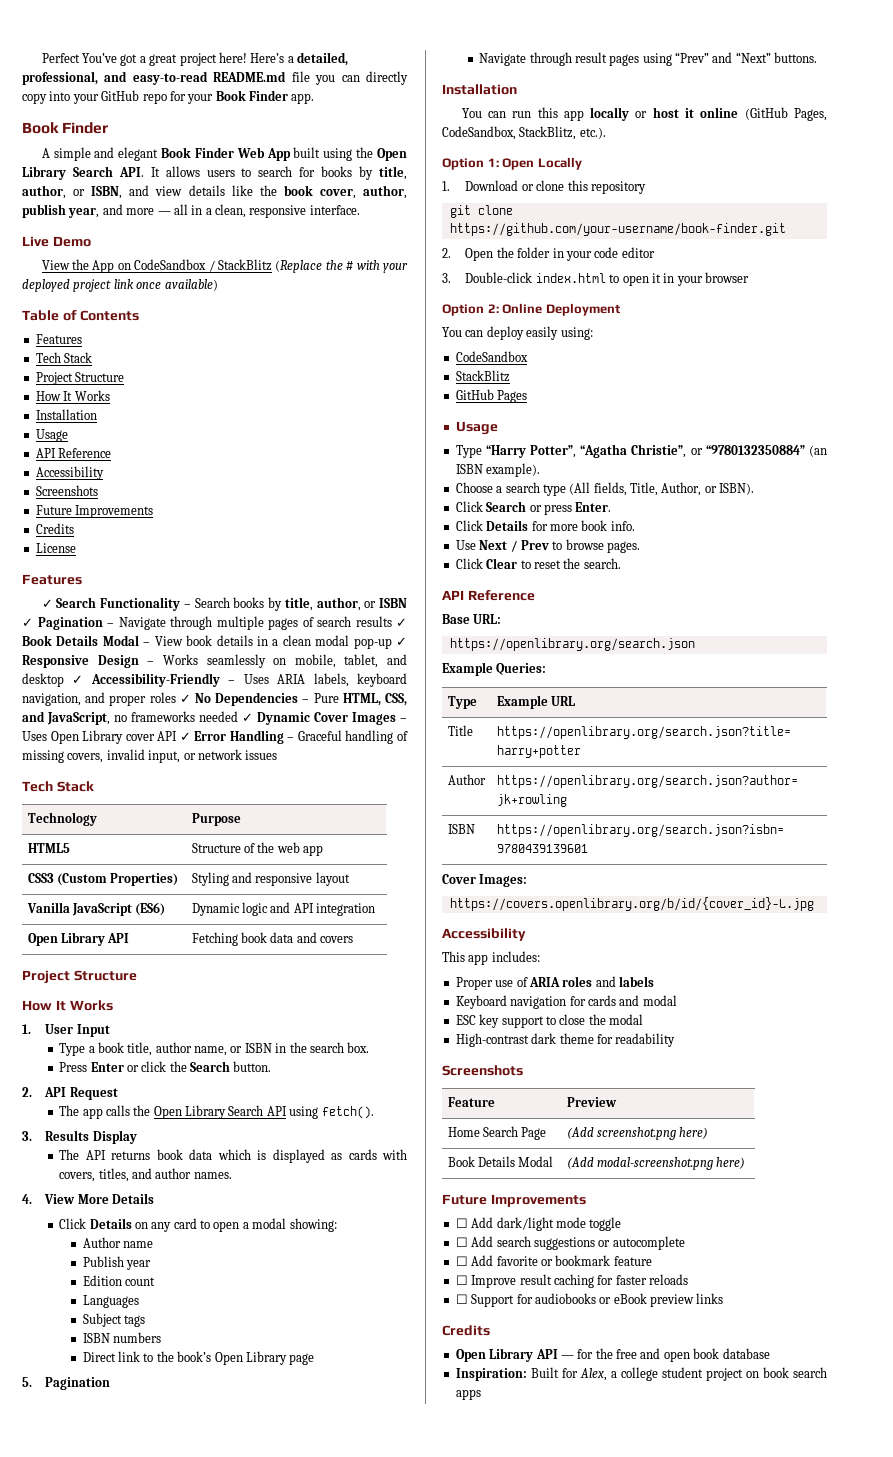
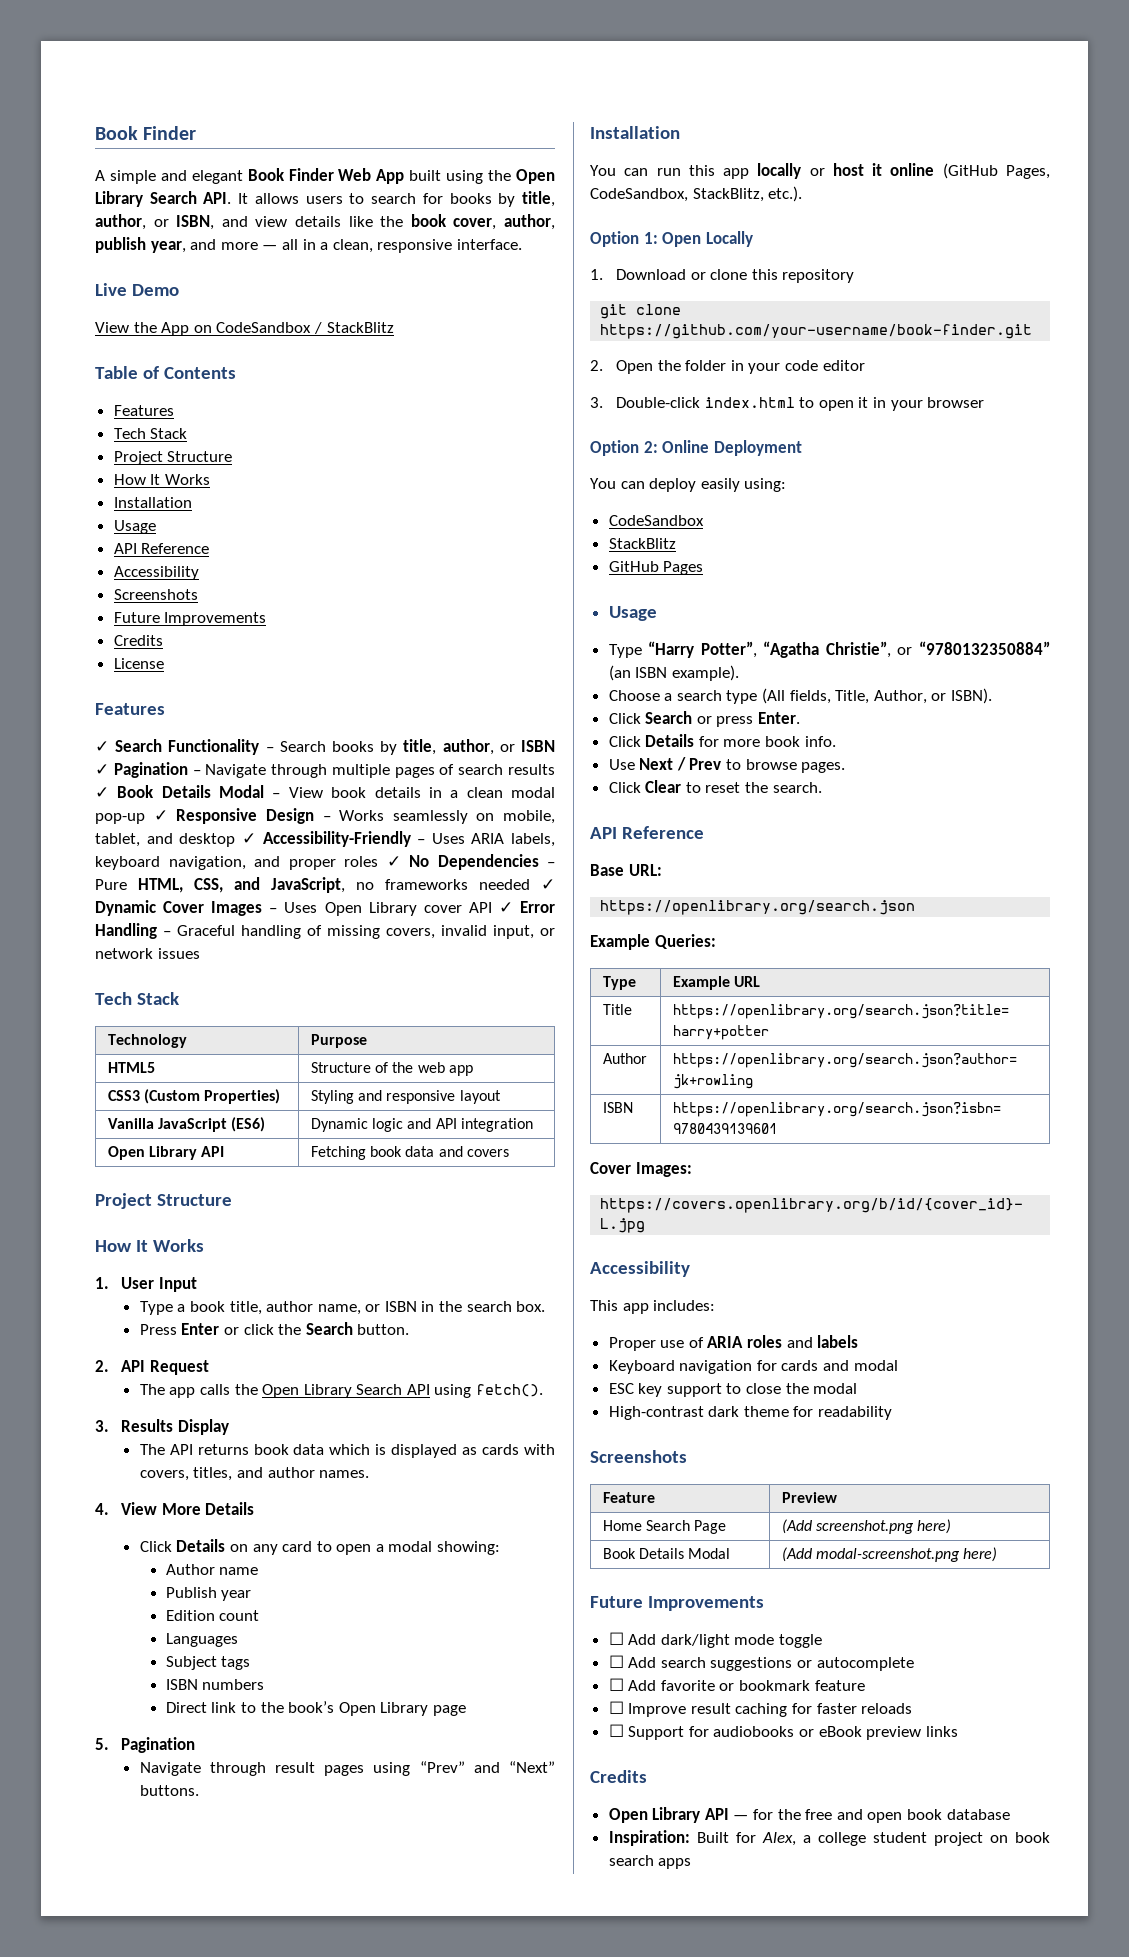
[41,52,349,66] [22,71,409,85] [22,90,315,104] Perfect You’ve got a great project here! Here’s a detailed, professional, and easy-to-read README.md file you can directly copy into your GitHub repo for your Book Finder app. // -> (95, 133) none
[275,260,409,273] [22,279,218,292] (Replace the # with your deployed project link once available) -> (394, 327) none

